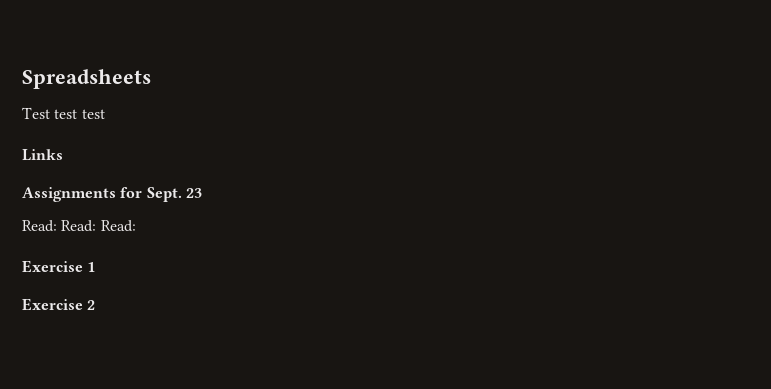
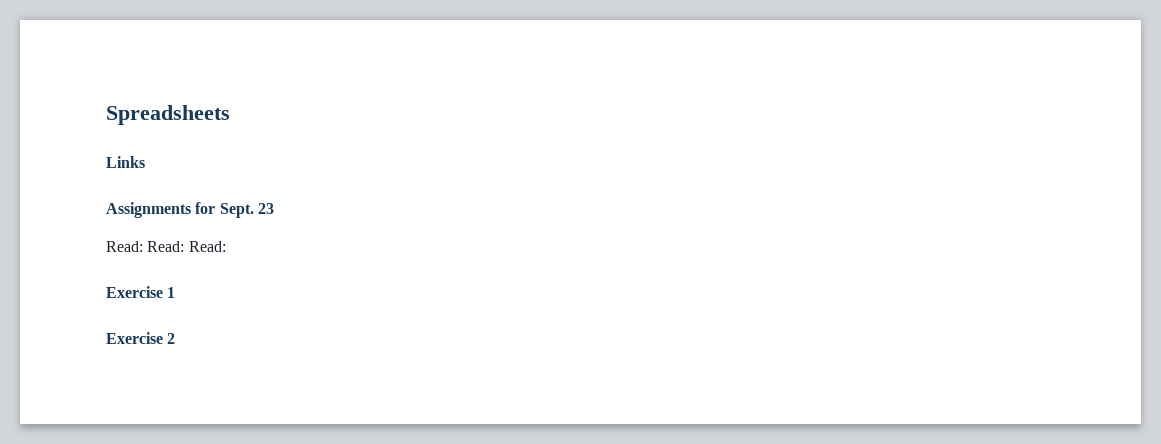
[22,107,105,119] // Test test test -> (230, 115) none

